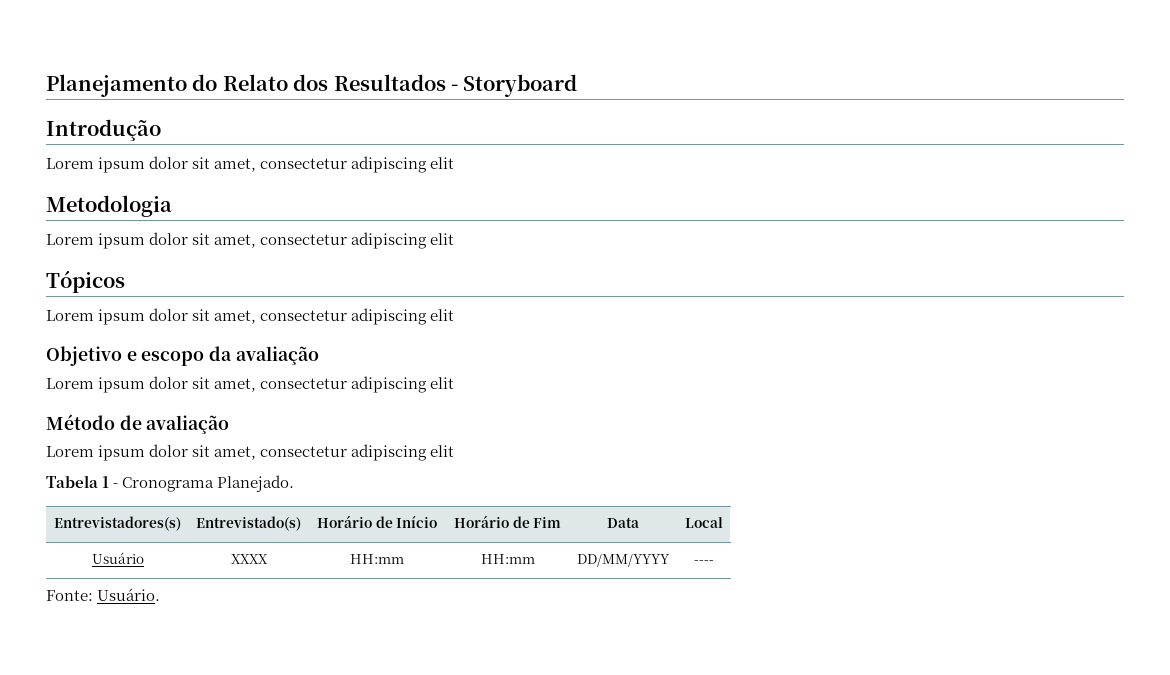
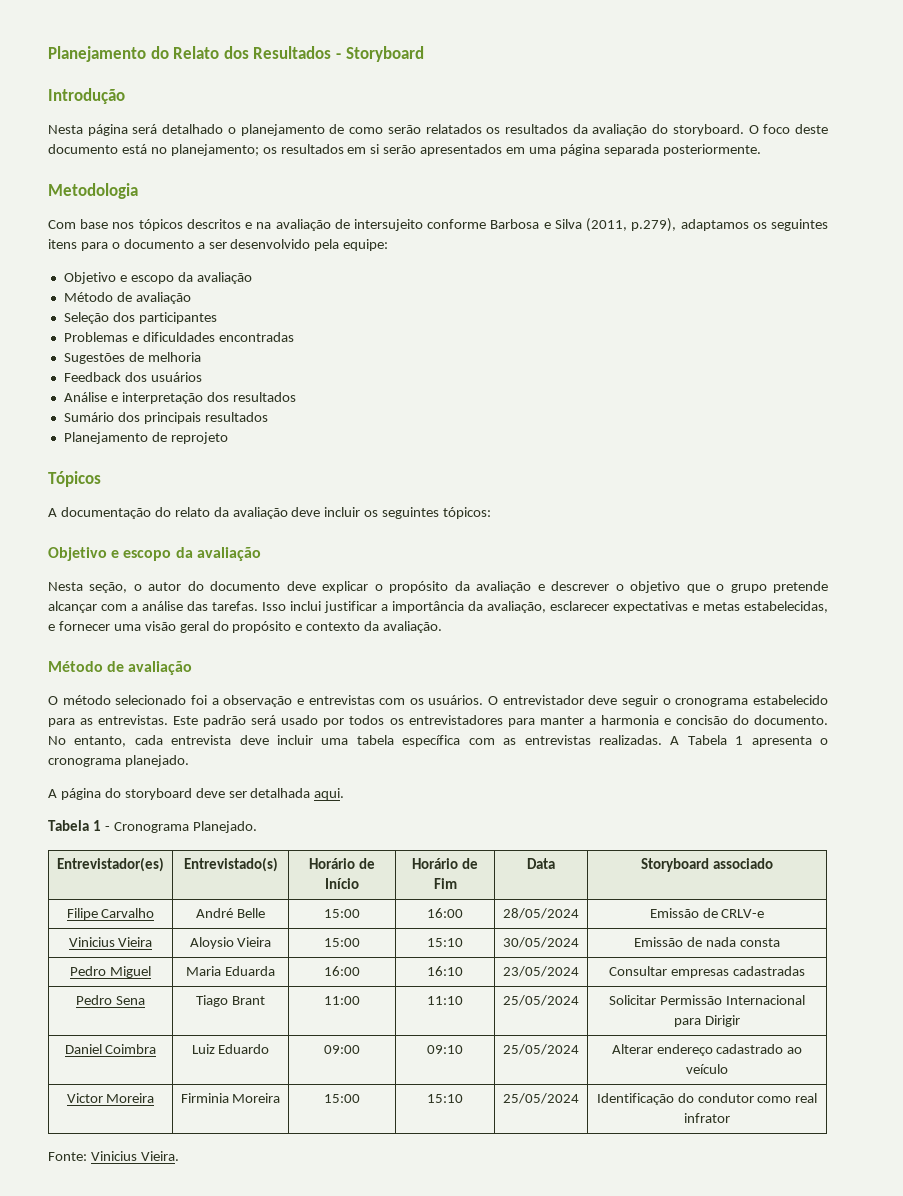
[46,156,455,173] [46,195,172,217] [46,232,455,249] [46,270,125,293] [46,308,455,325] [46,346,319,366] [46,376,455,393] [46,414,230,434] [46,444,455,461] Lorem ipsum dolor sit amet, consectetur adipiscing elit // Metodologia // Lorem ipsum dolor sit amet, consectetur adipiscing elit // Tópicos // Lorem ipsum dolor sit amet, consectetur adipiscing elit // Objetivo e escopo da avaliação // Lorem ipsum dolor sit amet, consectetur adipiscing elit // Método de avaliação // Lorem ipsum dolor sit amet, consectetur adipiscing elit -> [48,124,828,136] [48,144,761,156] [48,183,138,199] [48,218,828,232] [48,239,389,251] [63,272,252,284] [63,292,191,304] [63,312,217,324] [63,332,294,342] [63,352,201,364] [63,372,202,382] [63,392,296,404] [63,412,268,424] [63,432,228,444] [48,471,101,487] [48,507,492,519] [48,547,261,561] [48,581,829,593] [48,601,828,613] [48,621,443,633] [48,661,193,675] [48,695,828,707] [48,715,828,727] [48,735,828,747] [48,755,189,767] [48,788,345,800] Nesta página será detalhado o planejamento de como serão relatados os resultados da avaliação do storyboard. O foco deste documento está no planejamento; os resultados em si serão apresentados em uma página separada posteriormente. // Metodologia // Com base nos tópicos descritos e na avaliação de intersujeito conforme Barbosa e Silva (2011, p.279), adaptamos os seguintes itens para o documento a ser desenvolvido pela equipe: // Objetivo e escopo da avaliação // Método de avaliação // Seleção dos participantes // Problemas e dificuldades encontradas // Sugestões de melhoria // Feedback dos usuários // Análise e interpretação dos resultados // Sumário dos principais resultados // Planejamento de reprojeto // Tópicos // A documentação do relato da avaliação deve incluir os seguintes tópicos: // Objetivo e escopo da avaliação // Nesta seção, o autor do documento deve explicar o propósito da avaliação e descrever o objetivo que o grupo pretende alcançar com a análise das tarefas. Isso inclui justificar a importância da avaliação, esclarecer expectativas e metas estabelecidas, e fornecer uma visão geral do propósito e contexto da avaliação. // Método de avaliação // O método selecionado foi a observação e entrevistas com os usuários. O entrevistador deve seguir o cronograma estabelecido para as entrevistas. Este padrão será usado por todos os entrevistadores para manter a harmonia e concisão do documento. No entanto, cada entrevista deve incluir uma tabela específica com as entrevistas realizadas. A Tabela 1 apresenta o cronograma planejado. // A página do storyboard deve ser detalhada aqui.
[53,516,181,531] Entrevistadores(s) -> [57,857,164,872] Entrevistador(es)
[684,517,723,528] [91,552,144,564] [230,554,268,564] [350,554,404,564] [480,554,535,564] [577,554,670,567] [693,560,714,564] Local // Usuário | XXXX | HH:mm | HH:mm | DD/MM/YYYY | ---- -> [641,858,773,872] [66,908,155,920] [196,908,265,918] [324,909,360,918] [427,908,463,918] [503,908,579,919] [649,908,765,918] [68,937,153,947] [189,937,272,949] [324,938,360,947] [427,938,463,947] [503,937,579,948] [634,937,780,947] [70,966,151,978] [186,966,275,976] [324,966,360,976] [427,966,463,976] [503,966,579,977] [609,966,805,978] [76,995,145,1005] [196,995,265,1007] [324,996,360,1005] [427,996,463,1005] [503,995,579,1006] [609,995,805,1005] [674,1015,740,1027] [64,1044,157,1054] [191,1044,270,1054] [324,1045,360,1054] [427,1045,463,1054] [503,1044,579,1055] [611,1044,803,1056] [686,1064,728,1074] [66,1093,155,1103] [180,1093,281,1103] [324,1094,360,1103] [427,1094,463,1103] [503,1093,579,1104] [596,1093,818,1105] [684,1113,730,1123] Storyboard associado // Filipe Carvalho | André Belle | 15:00 | 16:00 | 28/05/2024 | Emissão de CRLV-e // Vinicius Vieira | Aloysio Vieira | 15:00 | 15:10 | 30/05/2024 | Emissão de nada consta // Pedro Miguel | Maria Eduarda | 16:00 | 16:10 | 23/05/2024 | Consultar empresas cadastradas // Pedro Sena | Tiago Brant | 11:00 | 11:10 | 25/05/2024 | Solicitar Permissão Internacional para Dirigir // Daniel Coimbra | Luiz Eduardo | 09:00 | 09:10 | 25/05/2024 | Alterar endereço cadastrado ao veículo // Victor Moreira | Firminia Moreira | 15:00 | 15:10 | 25/05/2024 | Identificação do condutor como real infrator
[97,588,161,601] Usuário. -> [90,1151,179,1161] Vinicius Vieira.

